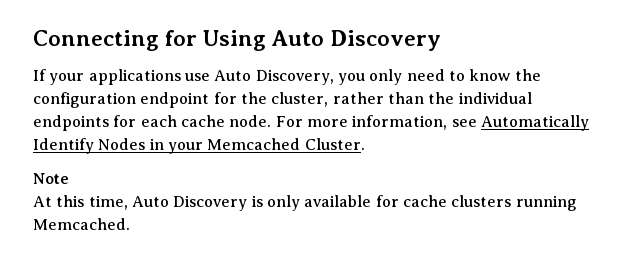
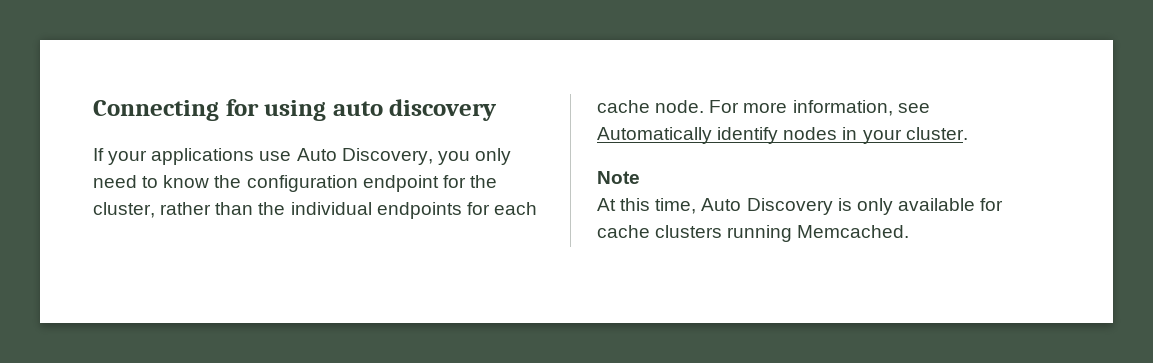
[203,30,442,51] Using Auto Discovery -> [264,99,498,121] using auto discovery
[33,138,365,154] Identify Nodes in your Memcached Cluster. -> [717,127,968,144] identify nodes in your cluster.

